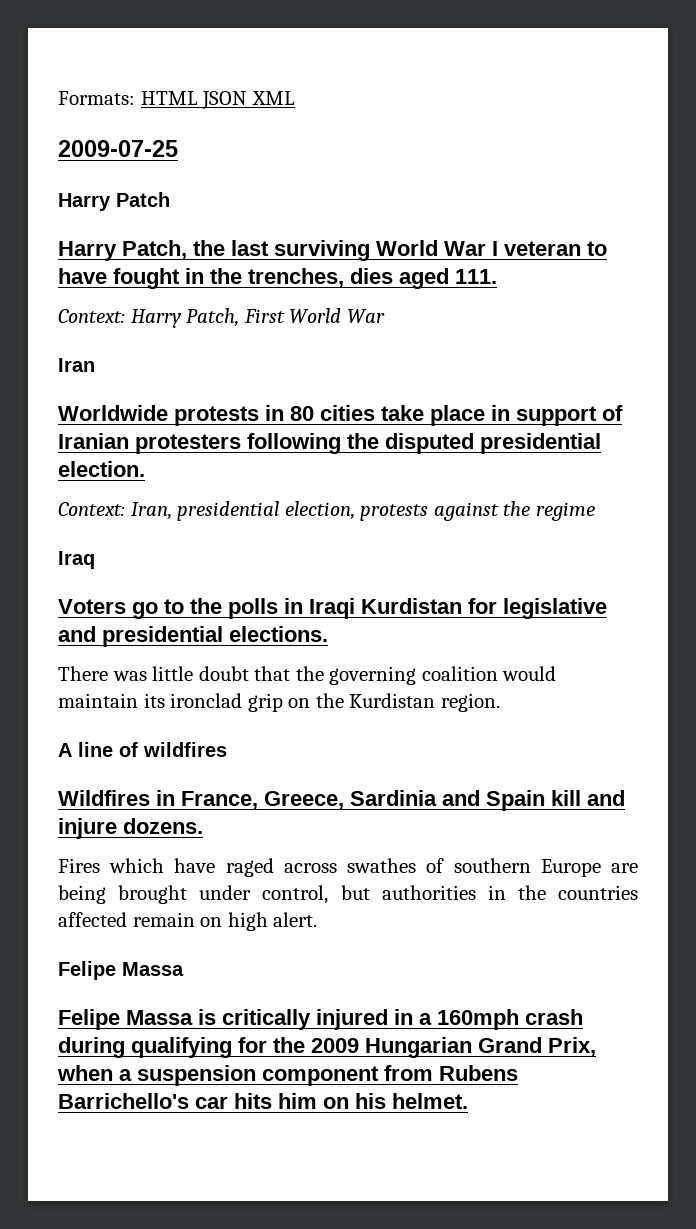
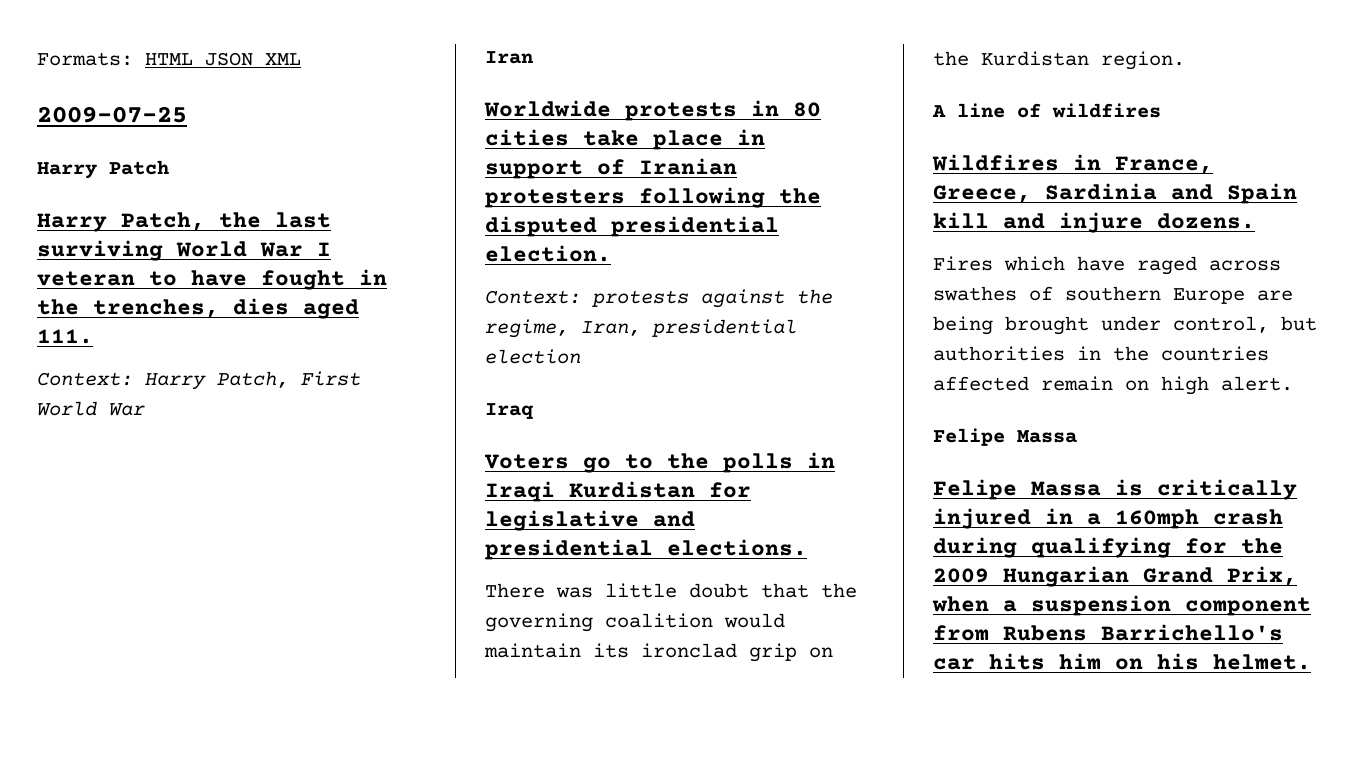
[130,501,595,521] Iran, presidential election, protests against the regime -> [592,289,833,308] [485,319,797,338] [485,349,581,364] protests against the regime, Iran, presidential election

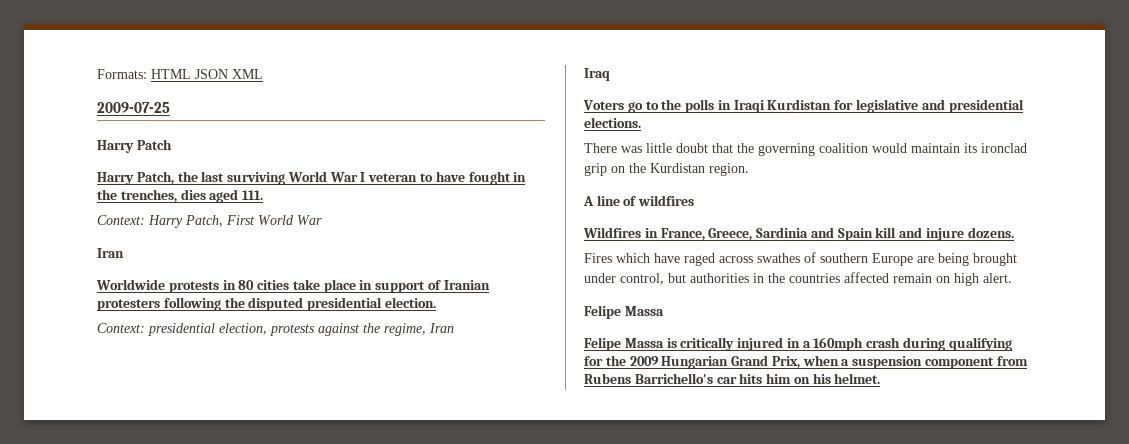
(581, 297) none -> [148,323,267,336] presidential election,
[581,319,797,337] [485,349,581,364] Iran, presidential election -> [429,323,454,333] Iran

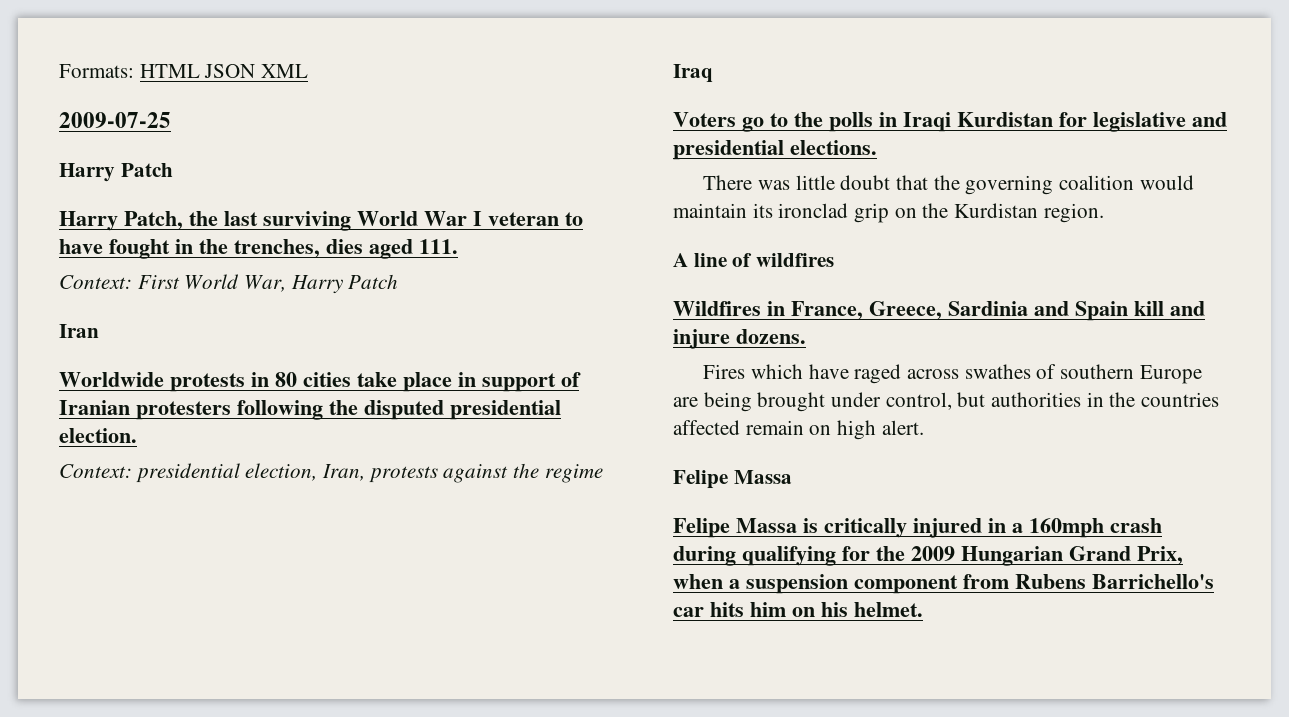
[148,215,322,228] Harry Patch, First World War -> [137,274,399,294] First World War, Harry Patch
(267, 329) none -> [322,464,366,481] Iran,
[384,323,454,336] regime, Iran -> [544,464,603,483] regime

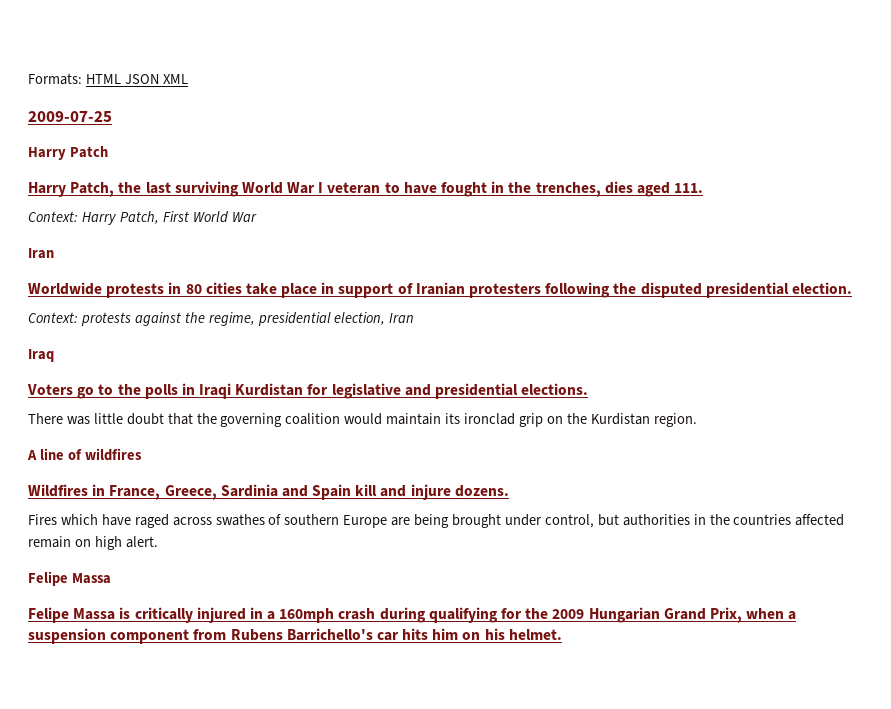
[137,274,399,294] First World War, Harry Patch -> [81,211,257,225] Harry Patch, First World War
[135,463,603,483] presidential election, Iran, protests against the regime -> [80,312,415,326] protests against the regime, presidential election, Iran

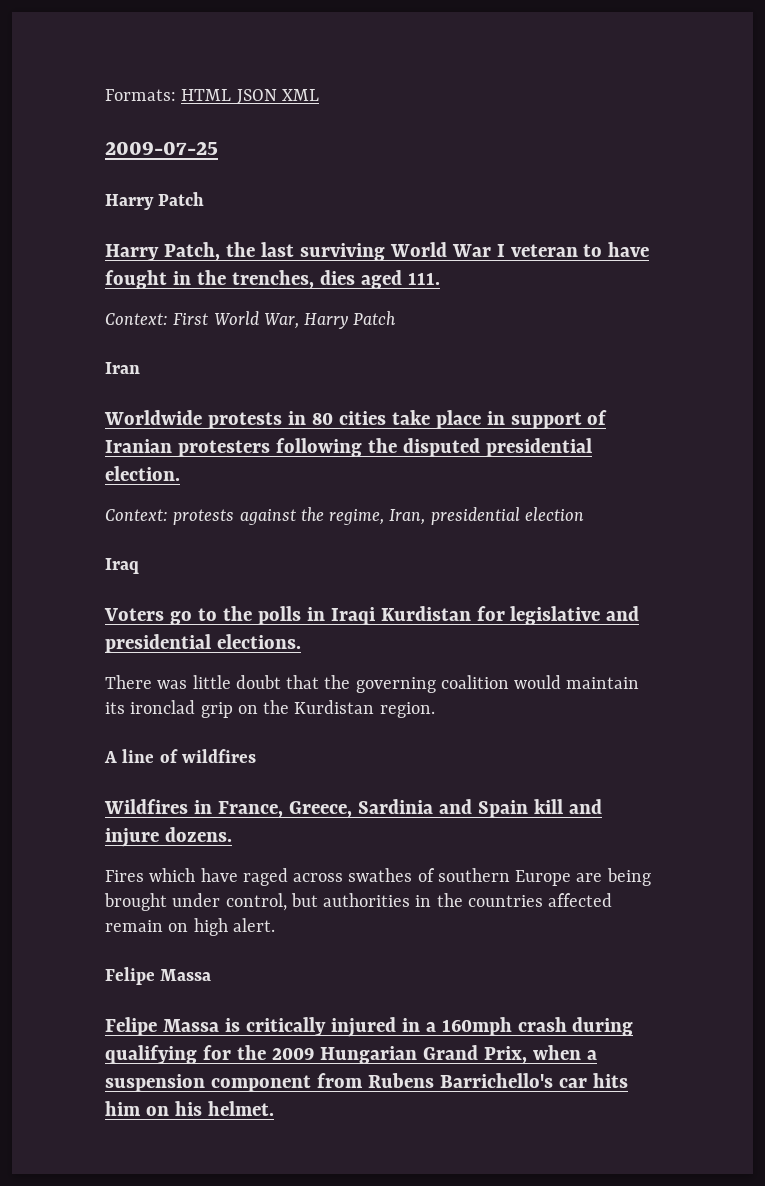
[81,211,257,225] Harry Patch, First World War -> [173,311,397,329] First World War, Harry Patch
[257,312,415,326] presidential election, Iran -> [389,507,584,525] Iran, presidential election

